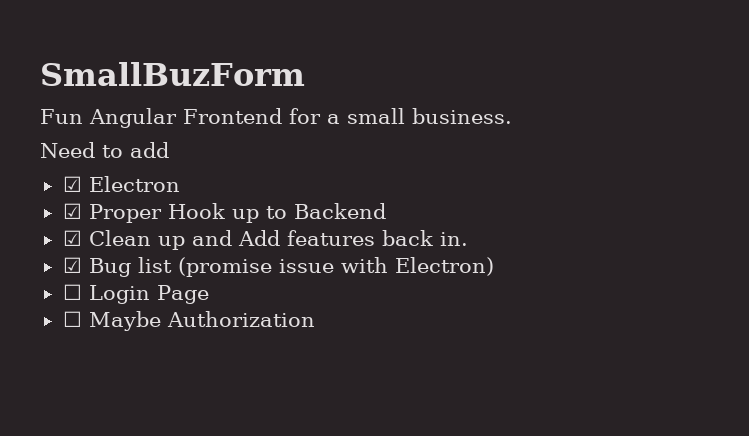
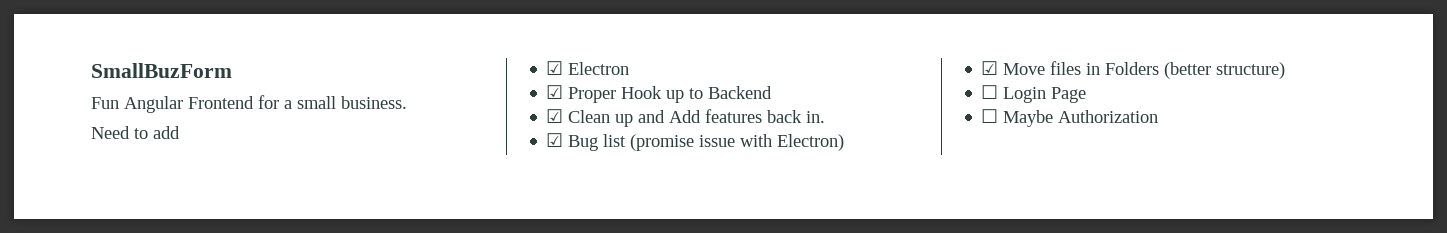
(494, 266) none -> [981,61,1286,79] // ☑ Move files in Folders (better structure)

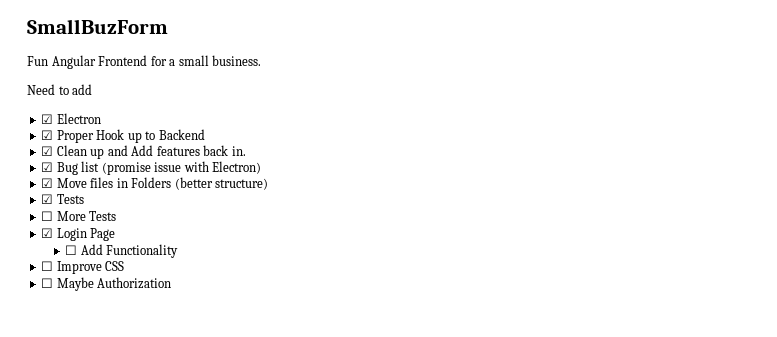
[981,85,999,99] // ☐ -> [41,194,84,204] [41,211,117,221] [41,228,54,238] // ☑ Tests // ☐ More Tests // ☑
(1087, 95) none -> [65,244,179,258] [41,261,125,274] // ☐ Add Functionality // ☐ Improve CSS

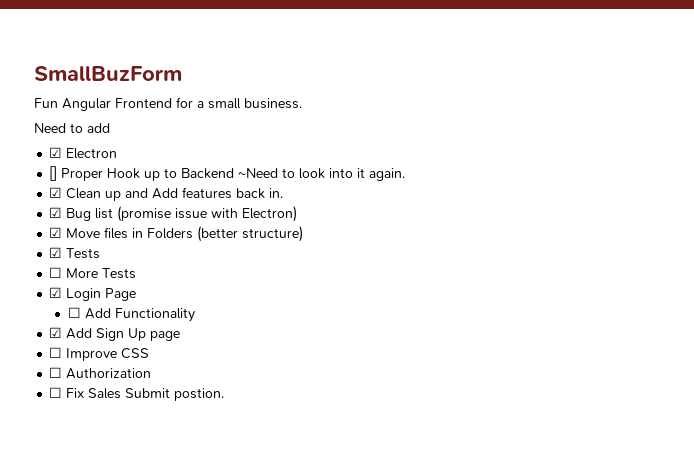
[41,130,54,140] ☑ -> [49,166,58,181] []
(205, 134) none -> [238,168,406,181] ~Need to look into it again.
(179, 251) none -> [49,327,181,341] // ☑ Add Sign Up page
[56,277,94,291] Maybe -> (63, 372) none
(172, 283) none -> [49,387,225,401] // ☐ Fix Sales Submit postion.

